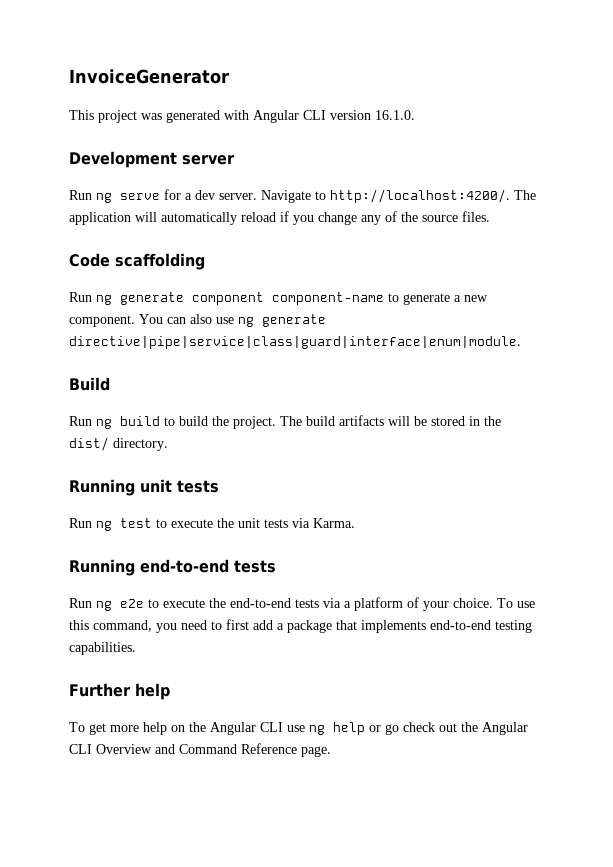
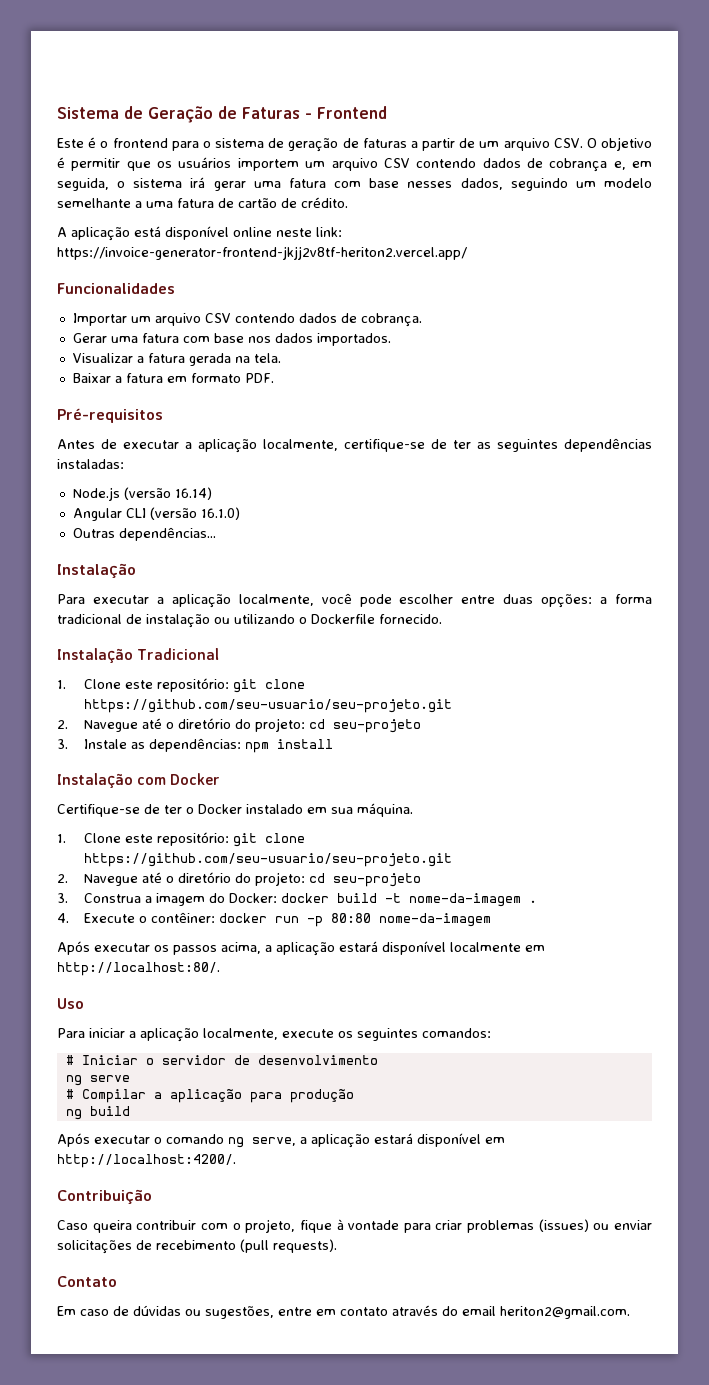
[69,69,229,84] [69,110,415,123] [69,151,235,168] [69,189,536,203] [69,211,490,225] [69,253,205,270] [69,292,488,305] [69,314,326,327] [69,336,521,349] [69,377,110,391] [69,415,501,429] [69,437,168,451] [69,479,219,496] [69,518,355,531] [69,559,276,576] [69,597,535,611] [69,619,532,633] [69,642,136,655] [69,683,170,700] [69,722,528,735] [69,743,331,757] InvoiceGenerator // This project was generated with Angular CLI version 16.1.0. // Development server // Run ng serve for a dev server. Navigate to http://localhost:4200/. The application will automatically reload if you change any of the source files. // Code scaffolding // Run ng generate component component-name to generate a new component. You can also use ng generate directive|pipe|service|class|guard|interface|enum|module. // Build // Run ng build to build the project. The build artifacts will be stored in the dist/ directory. // Running unit tests // Run ng test to execute the unit tests via Karma. // Running end-to-end tests // Run ng e2e to execute the end-to-end tests via a platform of your choice. To use this command, you need to first add a package that implements end-to-end testing capabilities. // Further help // To get more help on the Angular CLI use ng help or go check out the Angular CLI Overview and Command Reference page. -> [57,106,387,123] [57,137,652,152] [57,157,652,172] [57,177,652,191] [57,197,348,208] [57,226,342,241] [57,246,467,260] [57,283,175,294] [72,313,422,327] [72,333,391,346] [72,353,281,366] [72,373,274,383] [57,408,163,423] [57,438,652,453] [57,459,124,469] [72,487,212,501] [72,507,240,521] [72,527,216,541] [57,563,136,578] [57,593,652,608] [57,614,442,628] [57,648,220,663] [57,678,306,693] [84,699,453,713] [57,718,422,733] [57,738,334,753] [57,773,221,788] [57,803,413,817] [57,832,306,847] [84,853,453,867] [57,872,422,887] [57,893,538,907] [57,912,492,927] [57,941,545,956] [57,962,220,976] [57,998,84,1009] [57,1028,491,1042] [65,1055,378,1065] [65,1075,130,1086] [65,1089,354,1103] [65,1106,130,1120] [57,1133,505,1148] [57,1154,236,1168] [57,1189,152,1204] [57,1219,652,1233] [57,1239,337,1254] [57,1276,117,1287] [57,1305,630,1319] Sistema de Geração de Faturas - Frontend // Este é o frontend para o sistema de geração de faturas a partir de um arquivo CSV. O objetivo é permitir que os usuários importem um arquivo CSV contendo dados de cobrança e, em seguida, o sistema irá gerar uma fatura com base nesses dados, seguindo um modelo semelhante a uma fatura de cartão de crédito. // A aplicação está disponível online neste link: https://invoice-generator-frontend-jkjj2v8tf-heriton2.vercel.app/ // Funcionalidades // Importar um arquivo CSV contendo dados de cobrança. // Gerar uma fatura com base nos dados importados. // Visualizar a fatura gerada na tela. // Baixar a fatura em formato PDF. // Pré-requisitos // Antes de executar a aplicação localmente, certifique-se de ter as seguintes dependências instaladas: // Node.js (versão 16.14) // Angular CLI (versão 16.1.0) // Outras dependências... // Instalação // Para executar a aplicação localmente, você pode escolher entre duas opções: a forma tradicional de instalação ou utilizando o Dockerfile fornecido. // Instalação Tradicional // 1. Clone este repositório: git clone https://github.com/seu-usuario/seu-projeto.git // 2. Navegue até o diretório do projeto: cd seu-projeto // 3. Instale as dependências: npm install // Instalação com Docker // Certifique-se de ter o Docker instalado em sua máquina. // 1. Clone este repositório: git clone https://github.com/seu-usuario/seu-projeto.git // 2. Navegue até o diretório do projeto: cd seu-projeto // 3. Construa a imagem do Docker: docker build -t nome-da-imagem . // 4. Execute o contêiner: docker run -p 80:80 nome-da-imagem // Após executar os passos acima, a aplicação estará disponível localmente em http://localhost:80/. // Uso // Para iniciar a aplicação localmente, execute os seguintes comandos: // # Iniciar o servidor de desenvolvimento // ng serve // # Compilar a aplicação para produção // ng build // Após executar o comando ng serve, a aplicação estará disponível em http://localhost:4200/. // Contribuição // Caso queira contribuir com o projeto, fique à vontade para criar problemas (issues) ou enviar solicitações de recebimento (pull requests). // Contato // Em caso de dúvidas ou sugestões, entre em contato através do email heriton2@gmail.com.

